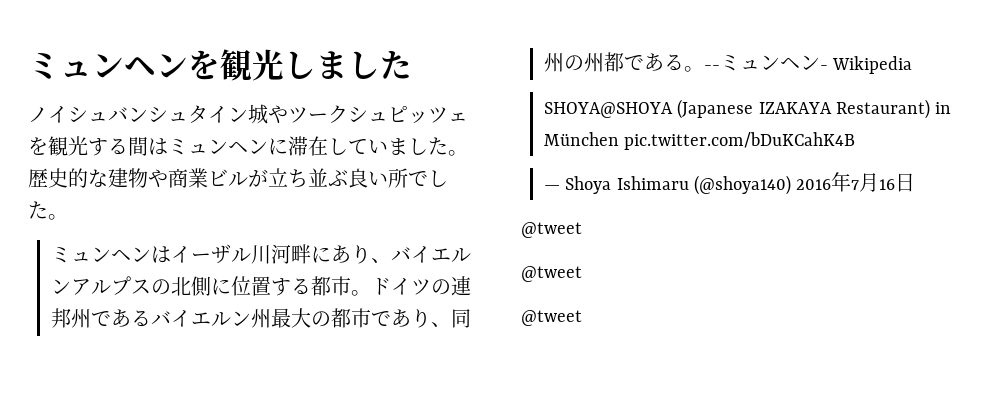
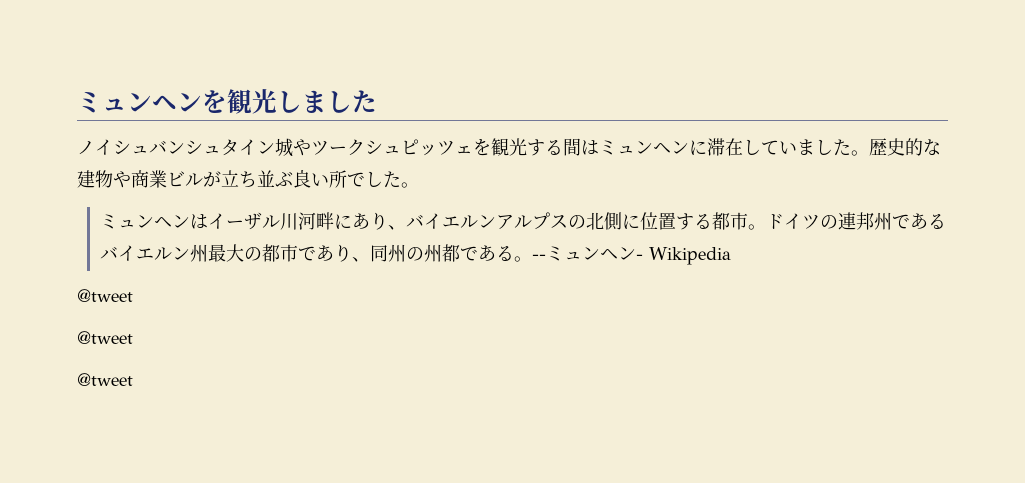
[543,99,952,119] [543,132,856,150] [543,172,916,195] // SHOYA@SHOYA (Japanese IZAKAYA Restaurant) in München pic.twitter.com/bDuKCahK4B // — Shoya Ishimaru (@shoya140) 2016年7月16日 -> (731, 256) none

